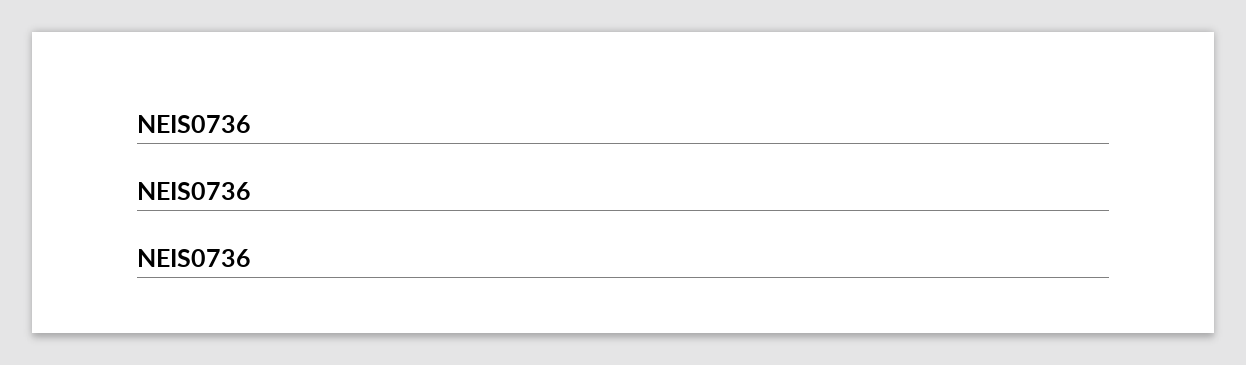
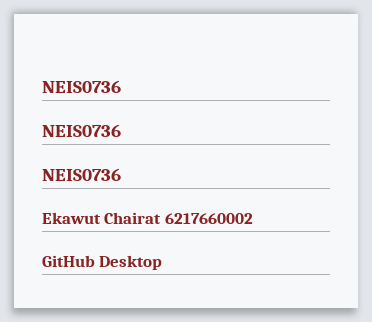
(251, 258) none -> [42,212,253,224] [42,255,163,270] // Ekawut Chairat 6217660002 // GitHub Desktop

